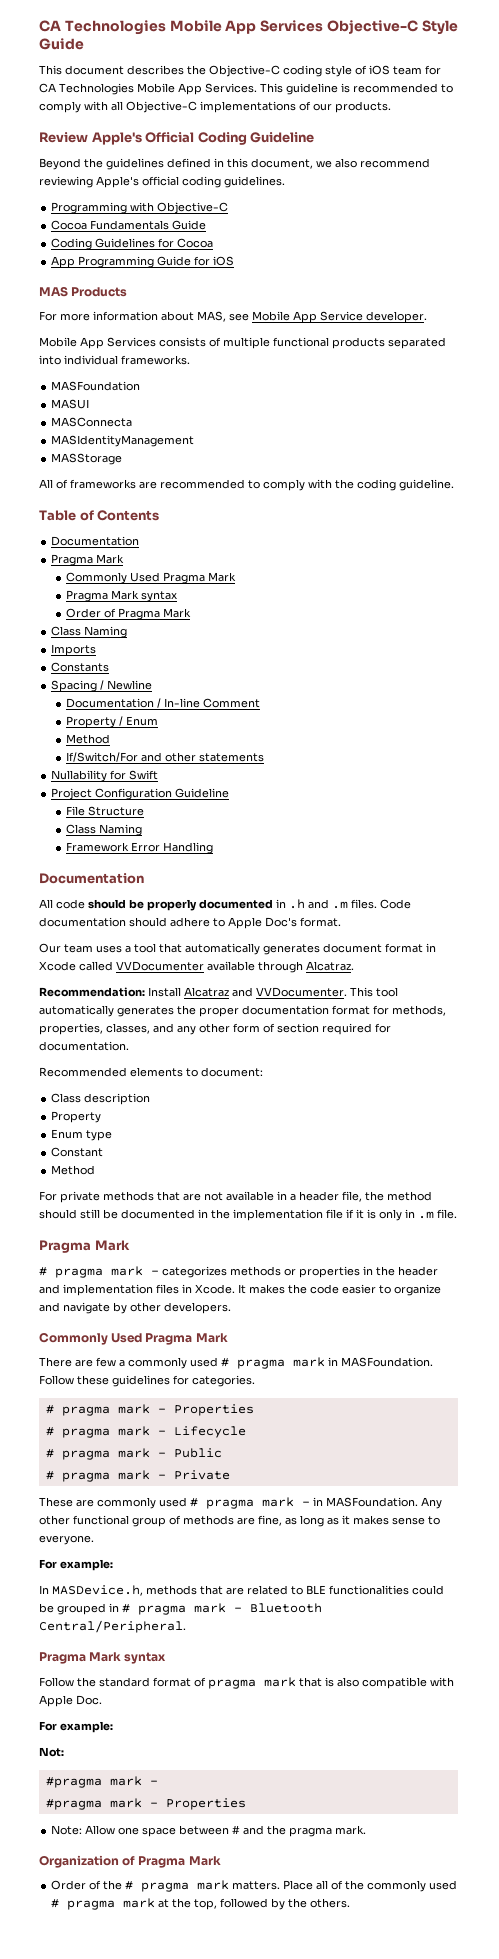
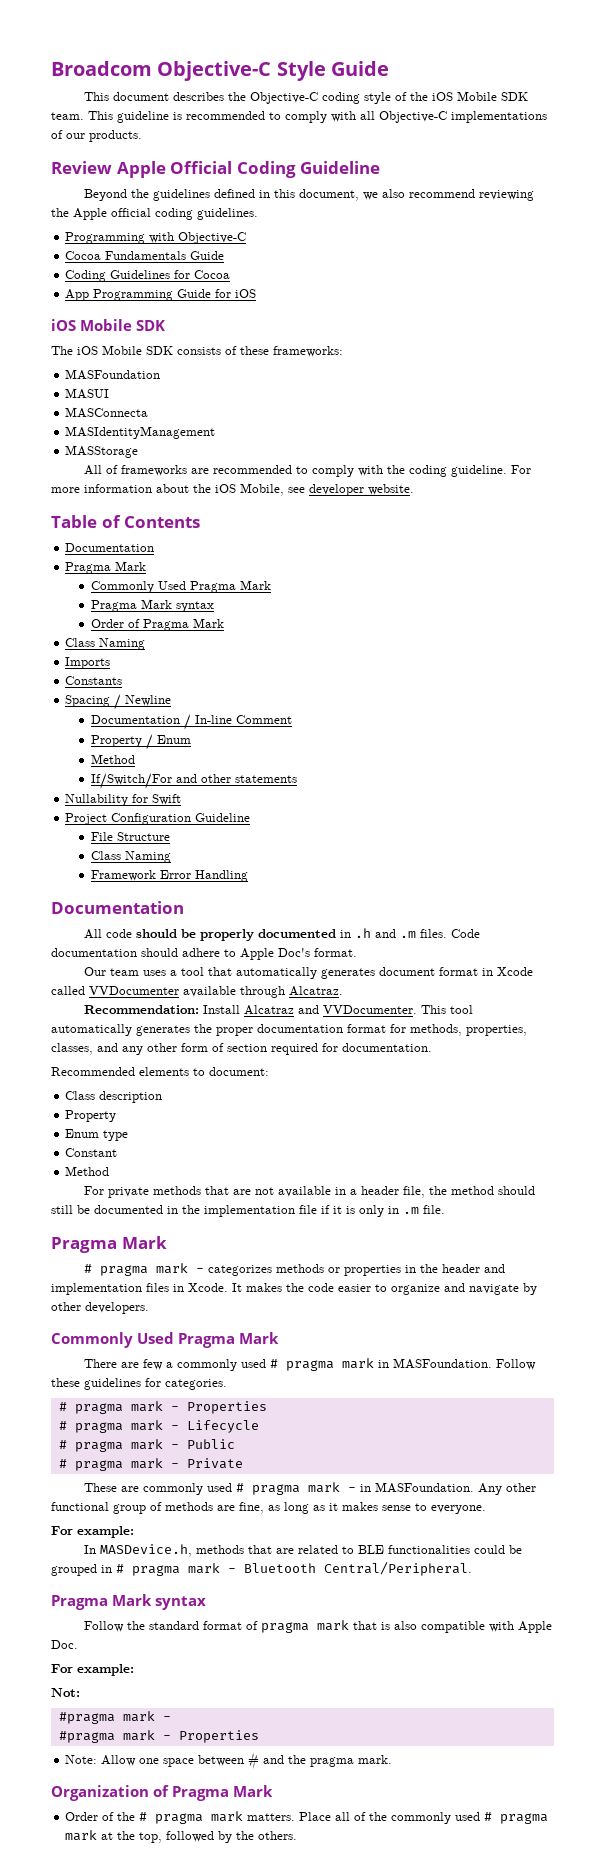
[39,20,324,35] CA Technologies Mobile App Services -> [51,61,152,76] Broadcom
[369,65,441,75] [39,83,257,95] iOS team for CA Technologies Mobile App Services. -> [410,91,529,101] [51,112,84,120] the iOS Mobile SDK team.
[91,132,142,145] Apple's -> [116,161,166,178] Apple
[96,176,139,188] Apple's -> [51,208,107,220] the Apple
[39,286,128,297] [39,311,427,323] [39,337,446,349] [39,355,190,365] MAS Products // For more information about MAS, see Mobile App Service developer. // Mobile App Services consists of multiple functional products separated into individual frameworks. -> [51,319,165,331] [51,345,343,357] iOS Mobile SDK // The iOS Mobile SDK consists of these frameworks:
(454, 485) none -> [511,465,532,474] [51,483,414,496] For more information about the iOS Mobile, see developer website.

